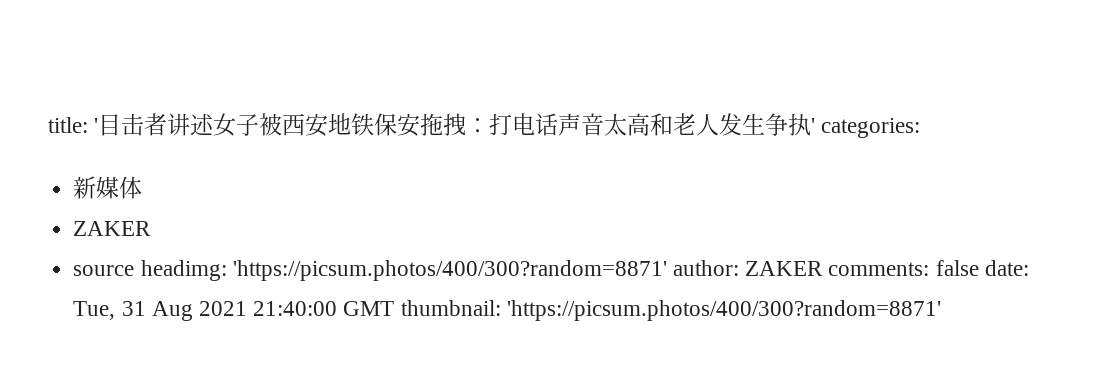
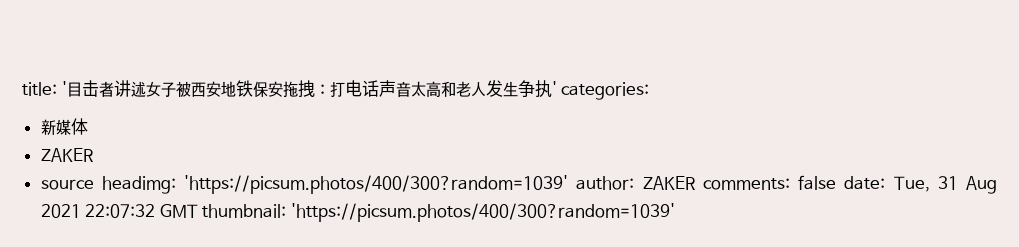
[232,260,667,281] 'https://picsum.photos/400/300?random=8871' -> [184,175,569,194] 'https://picsum.photos/400/300?random=1039'
[253,301,338,316] 21:40:00 -> [85,204,156,218] 22:07:32
[506,300,941,321] 'https://picsum.photos/400/300?random=8871' -> [291,203,676,222] 'https://picsum.photos/400/300?random=1039'

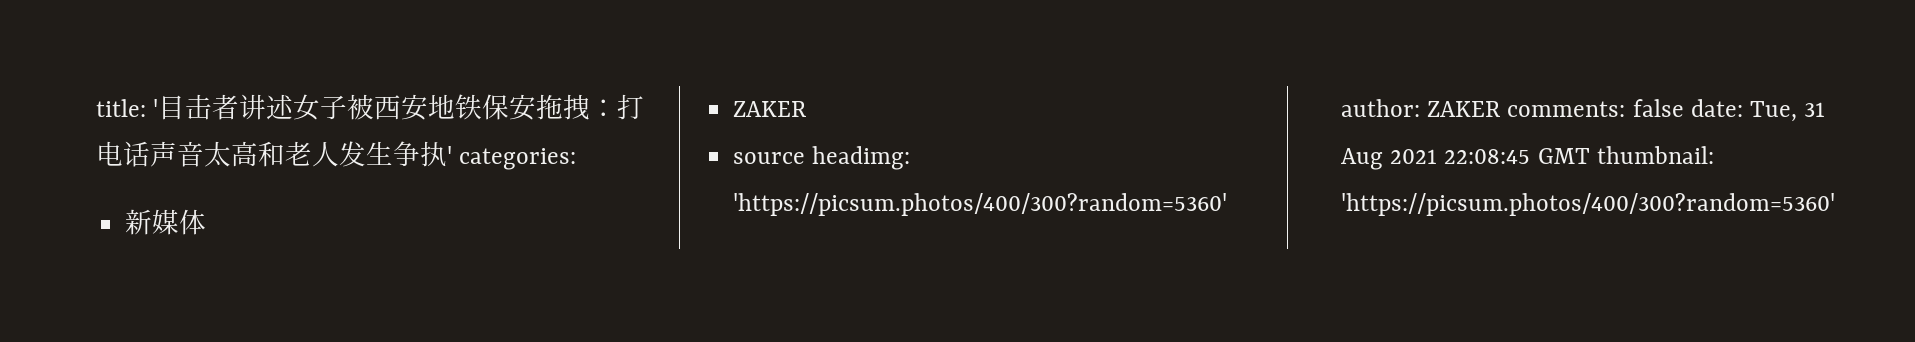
[184,175,569,194] 'https://picsum.photos/400/300?random=1039' -> [733,193,1228,216] 'https://picsum.photos/400/300?random=5360'
[85,204,156,218] 22:07:32 -> [1444,149,1531,164] 22:08:45
[291,203,676,222] 'https://picsum.photos/400/300?random=1039' -> [1341,193,1836,216] 'https://picsum.photos/400/300?random=5360'

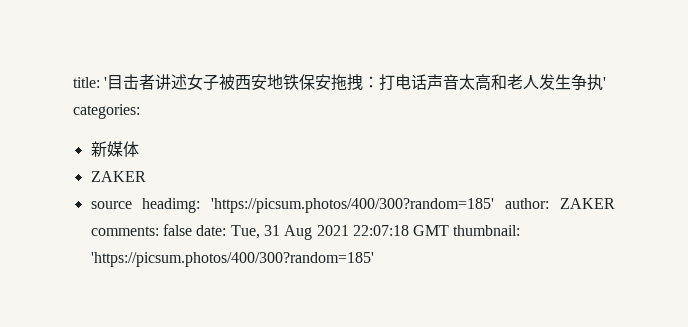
[733,193,1228,216] 'https://picsum.photos/400/300?random=5360' -> [211,198,495,213] 'https://picsum.photos/400/300?random=185'
[1444,149,1531,164] 22:08:45 -> [352,225,409,236] 22:07:18
[1341,193,1836,216] 'https://picsum.photos/400/300?random=5360' -> [90,252,374,267] 'https://picsum.photos/400/300?random=185'

